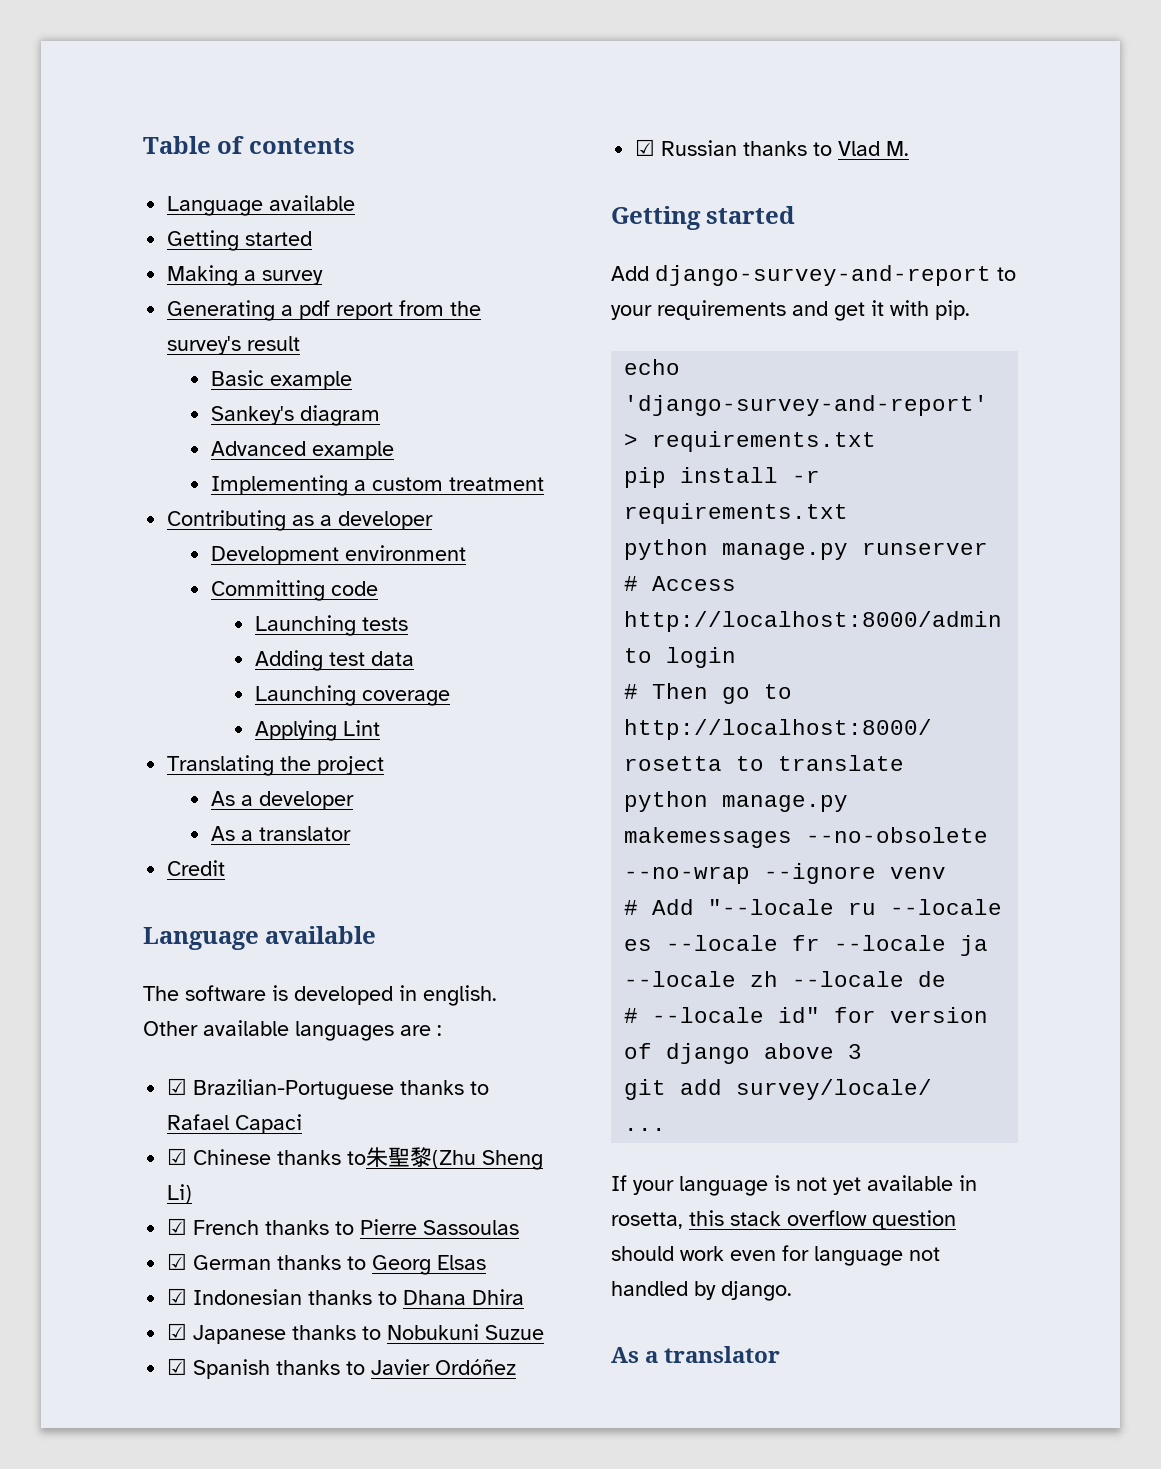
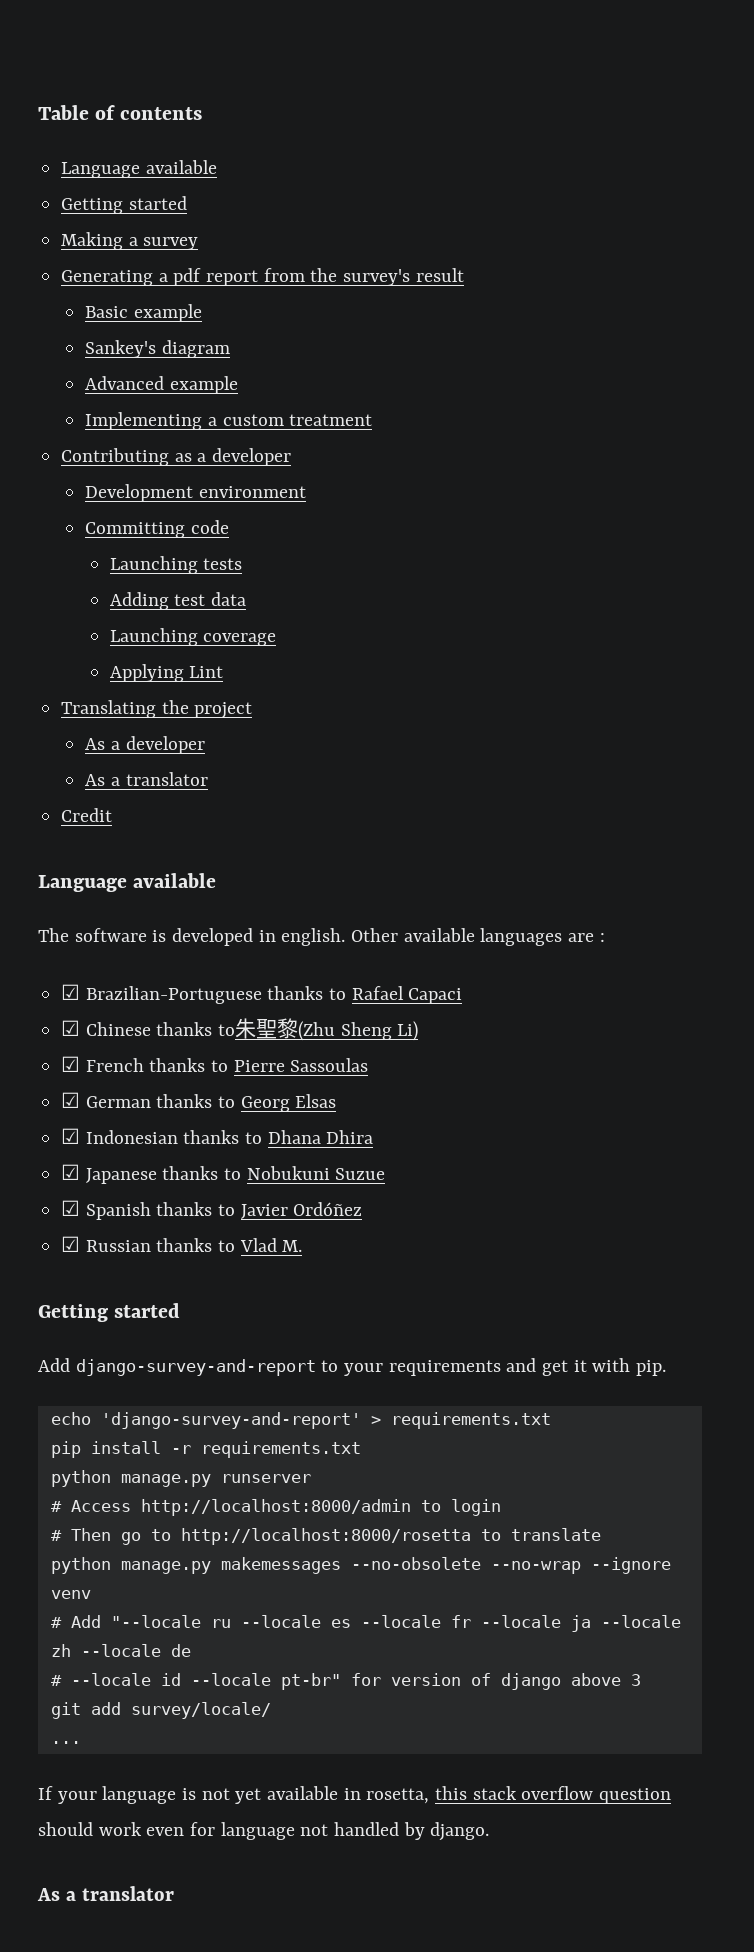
[778,1007,821,1023] id" -> [160,1673,341,1690] id --locale pt-br"

